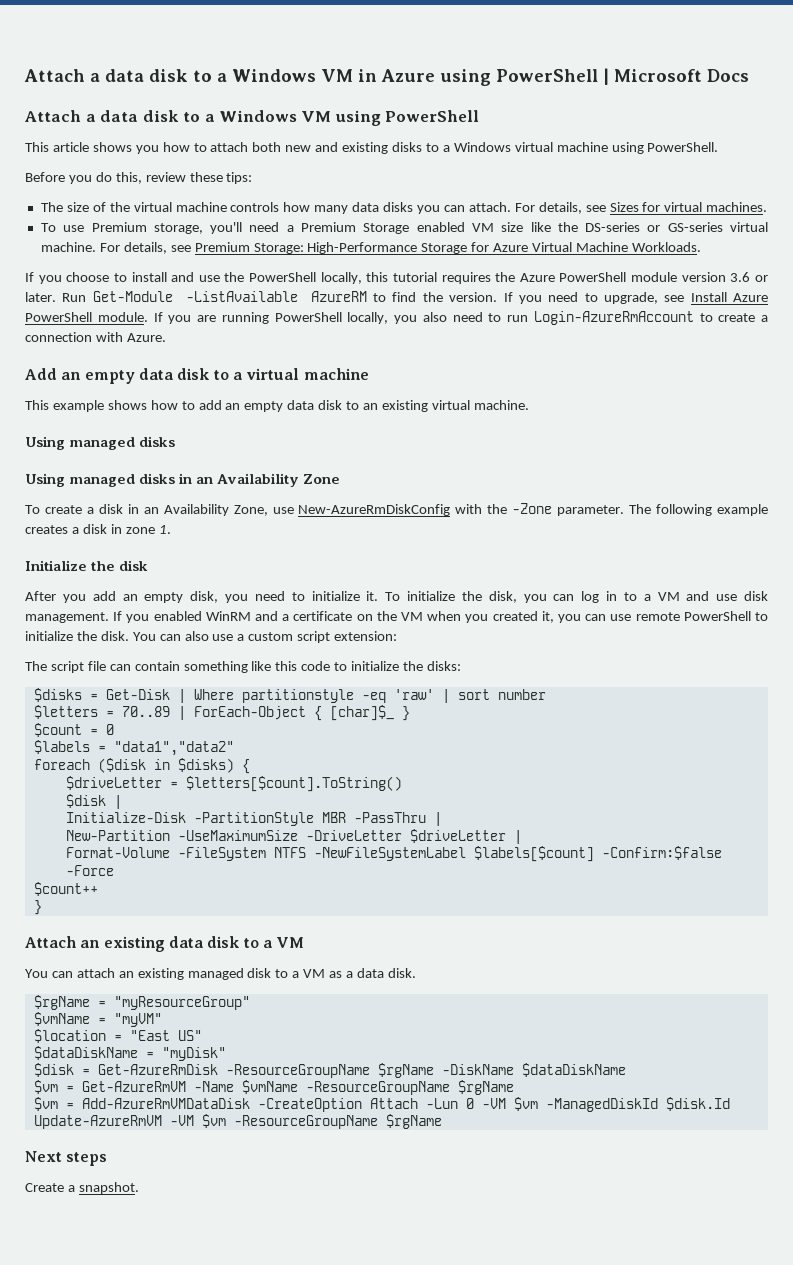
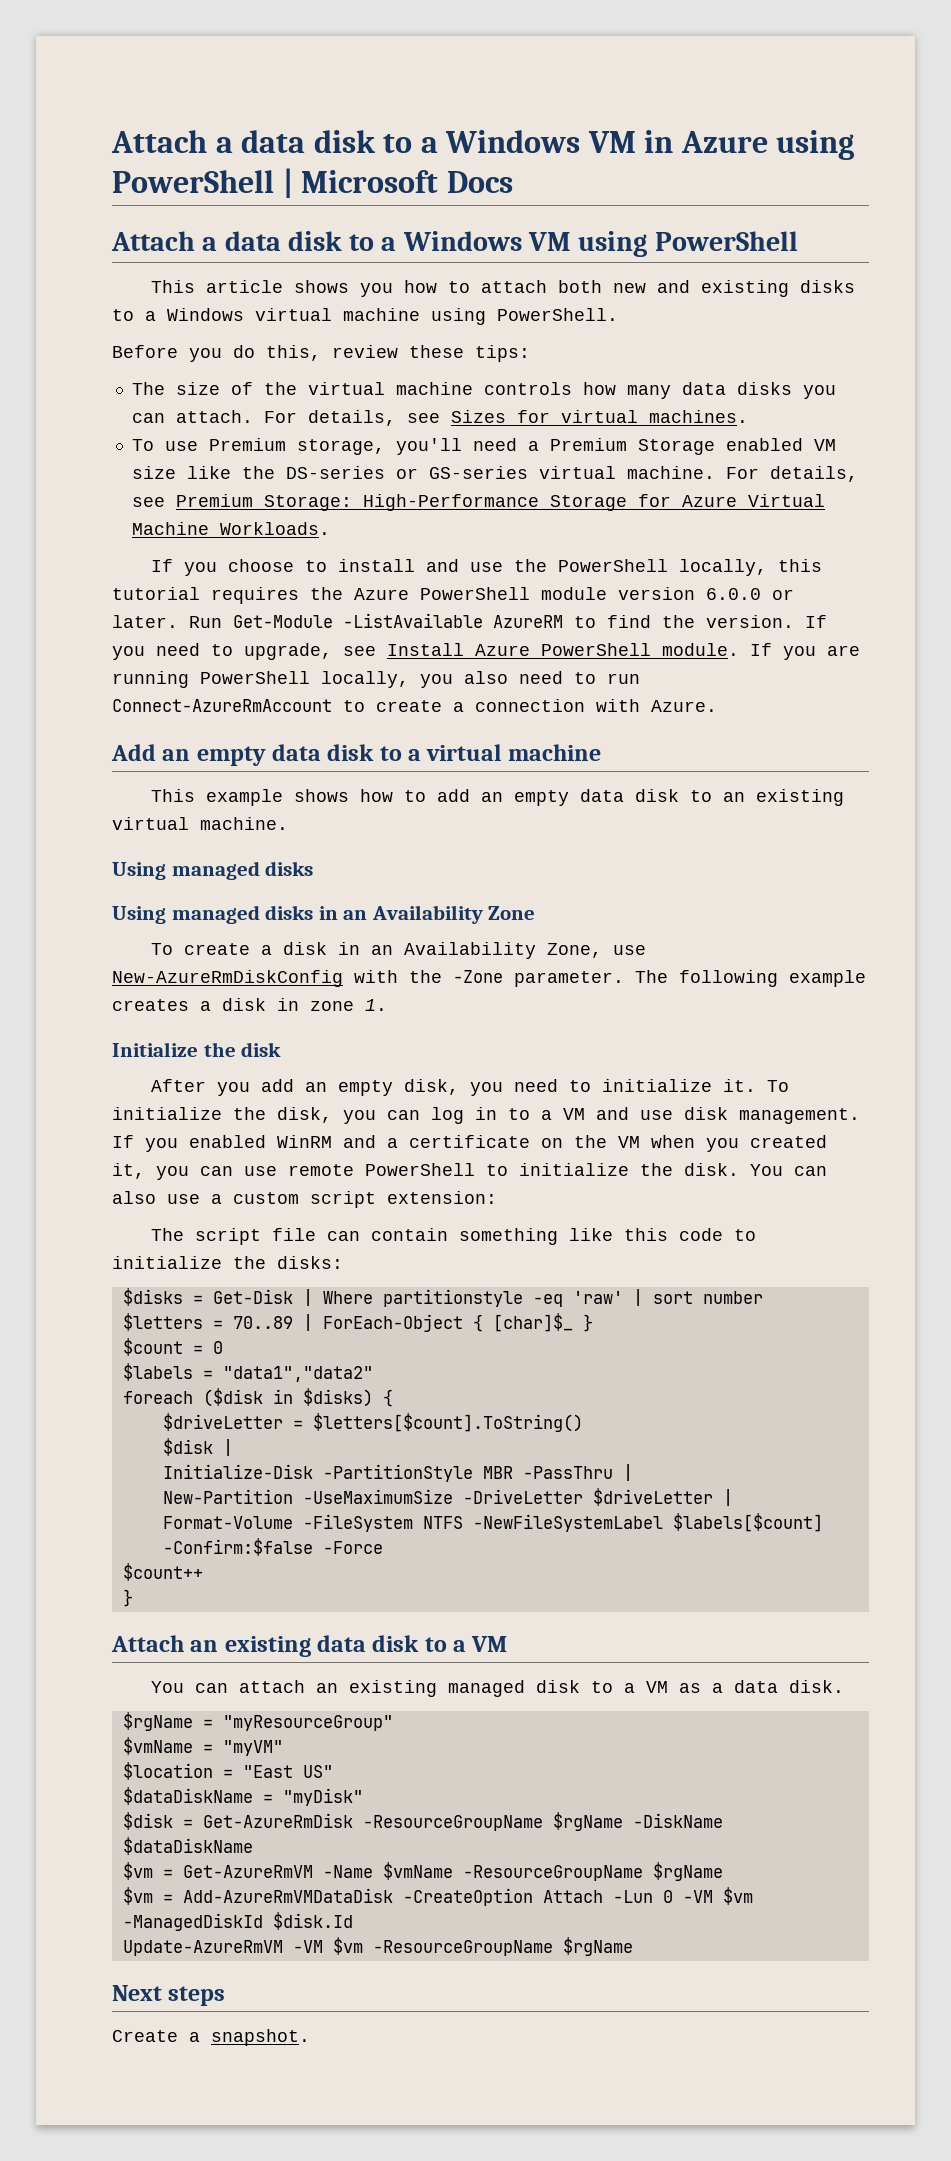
[730,272,751,282] 3.6 -> [706,588,761,600] 6.0.0
[533,311,694,325] Login-AzureRmAccount -> [112,699,332,712] Connect-AzureRmAccount

